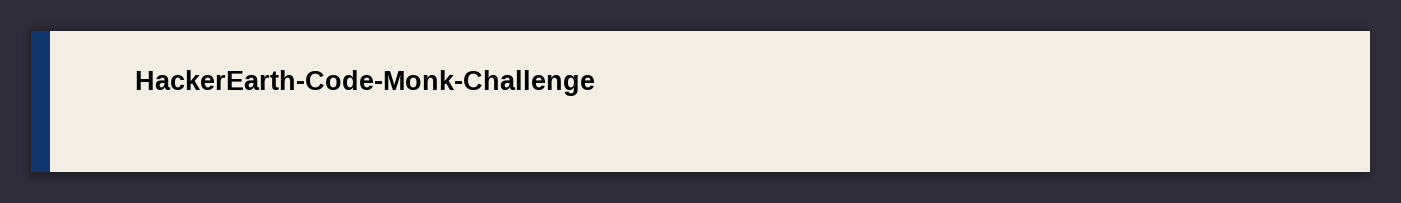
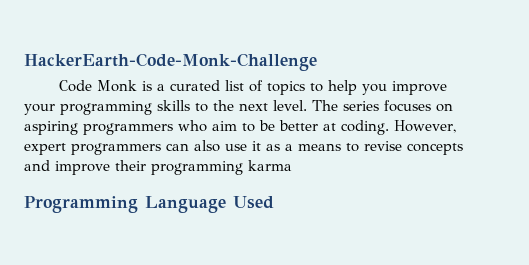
(595, 83) none -> [58,80,447,95] [24,100,453,115] [24,120,456,135] [24,140,463,155] [24,160,292,175] [24,196,274,213] // Code Monk is a curated list of topics to help you improve your programming skills to the next level. The series focuses on aspiring programmers who aim to be better at coding. However, expert programmers can also use it as a means to revise concepts and improve their programming karma // Programming Language Used

